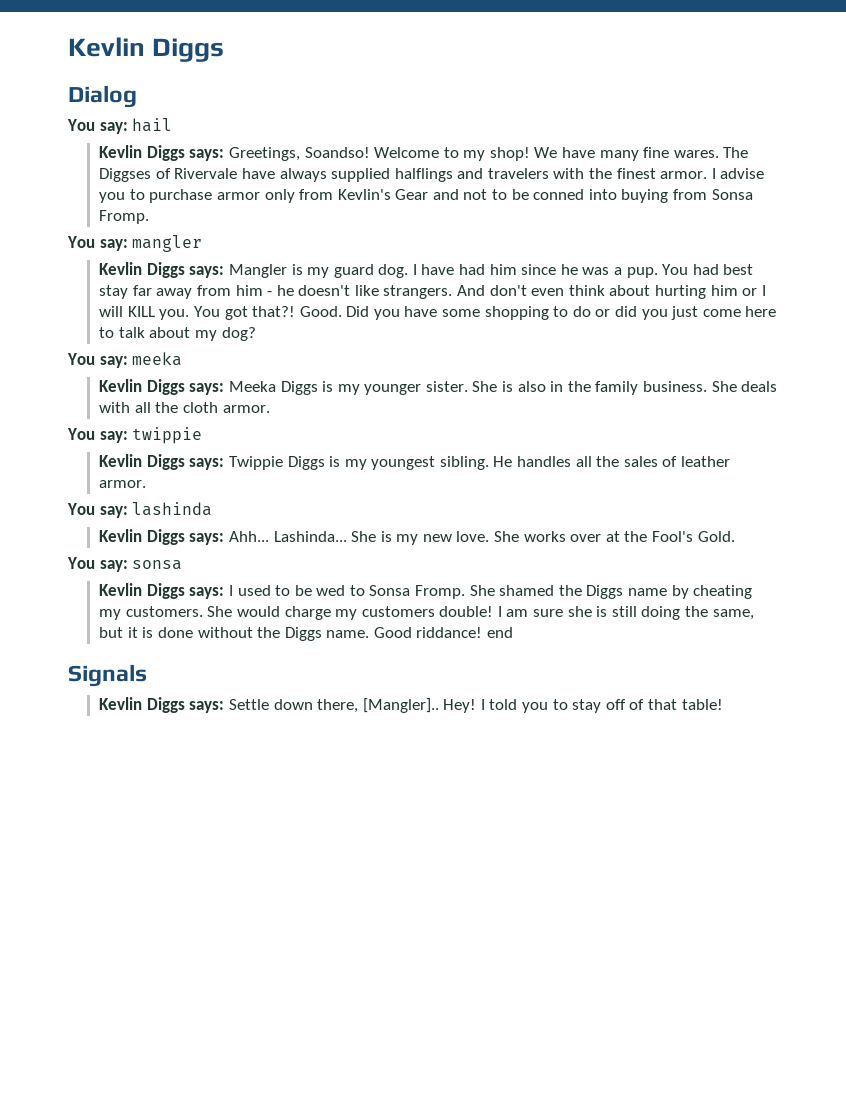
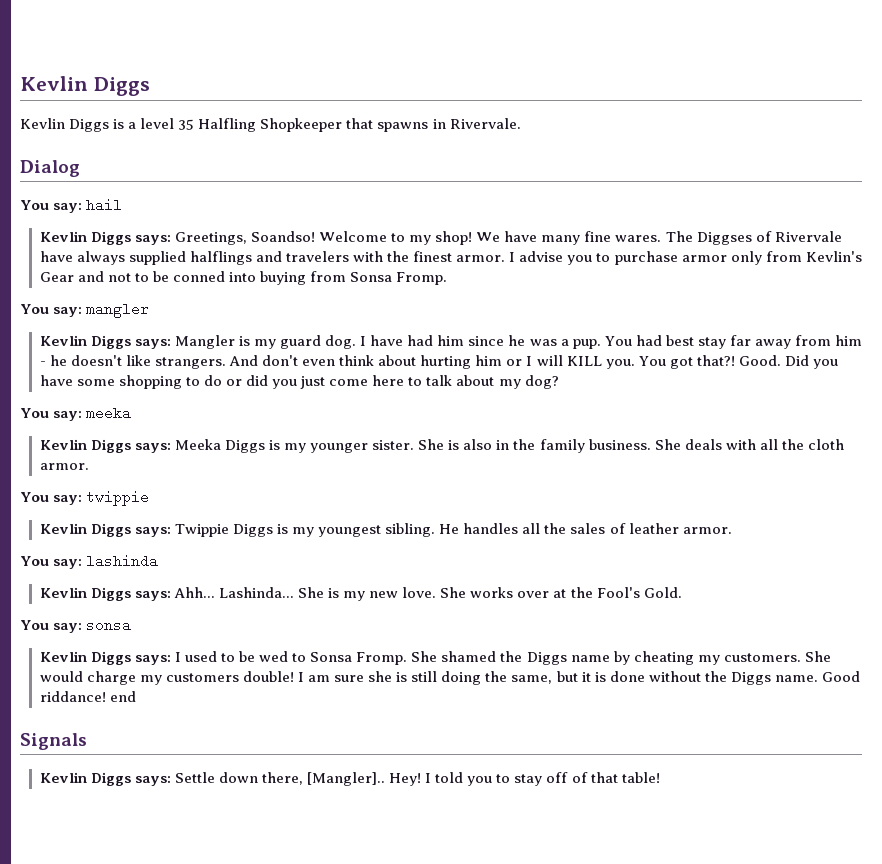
[68,37,225,62] Kevlin Diggs -> [20,76,150,96] [20,118,521,132] Kevlin Diggs // Kevlin Diggs is a level 35 Halfling Shopkeeper that spawns in Rivervale.

